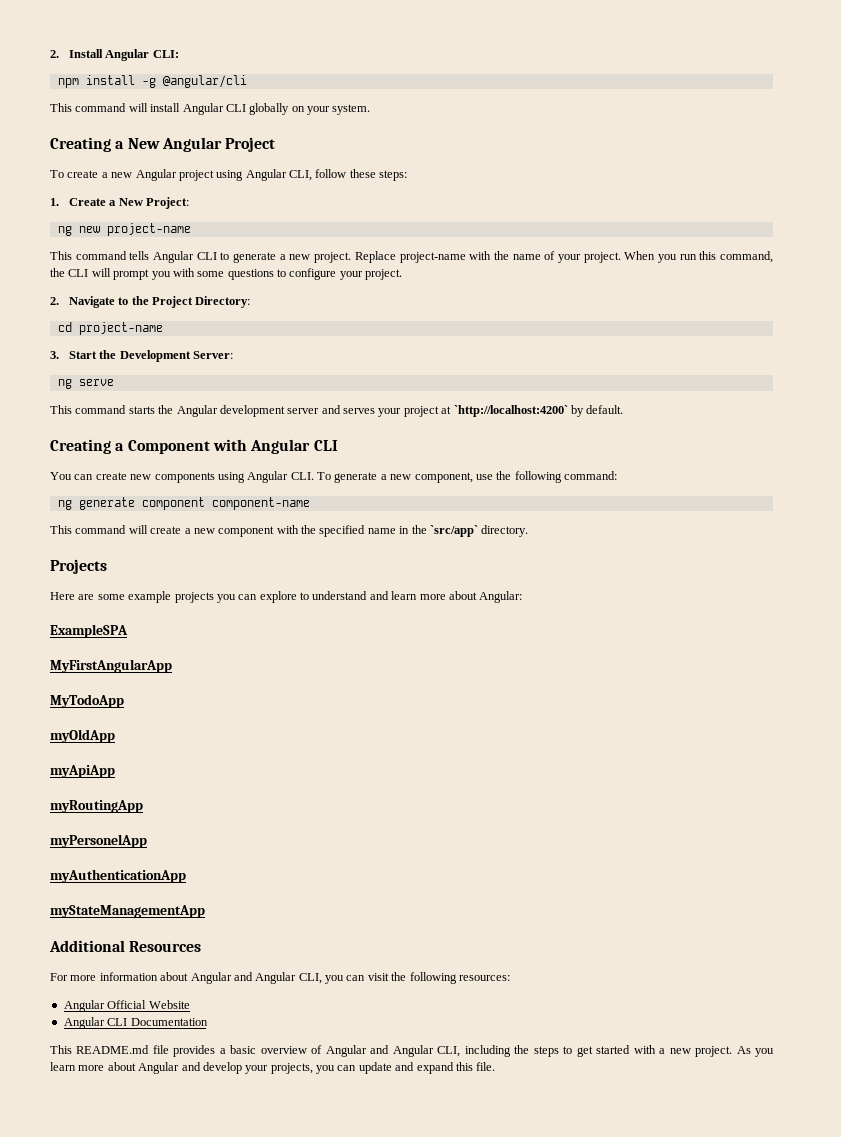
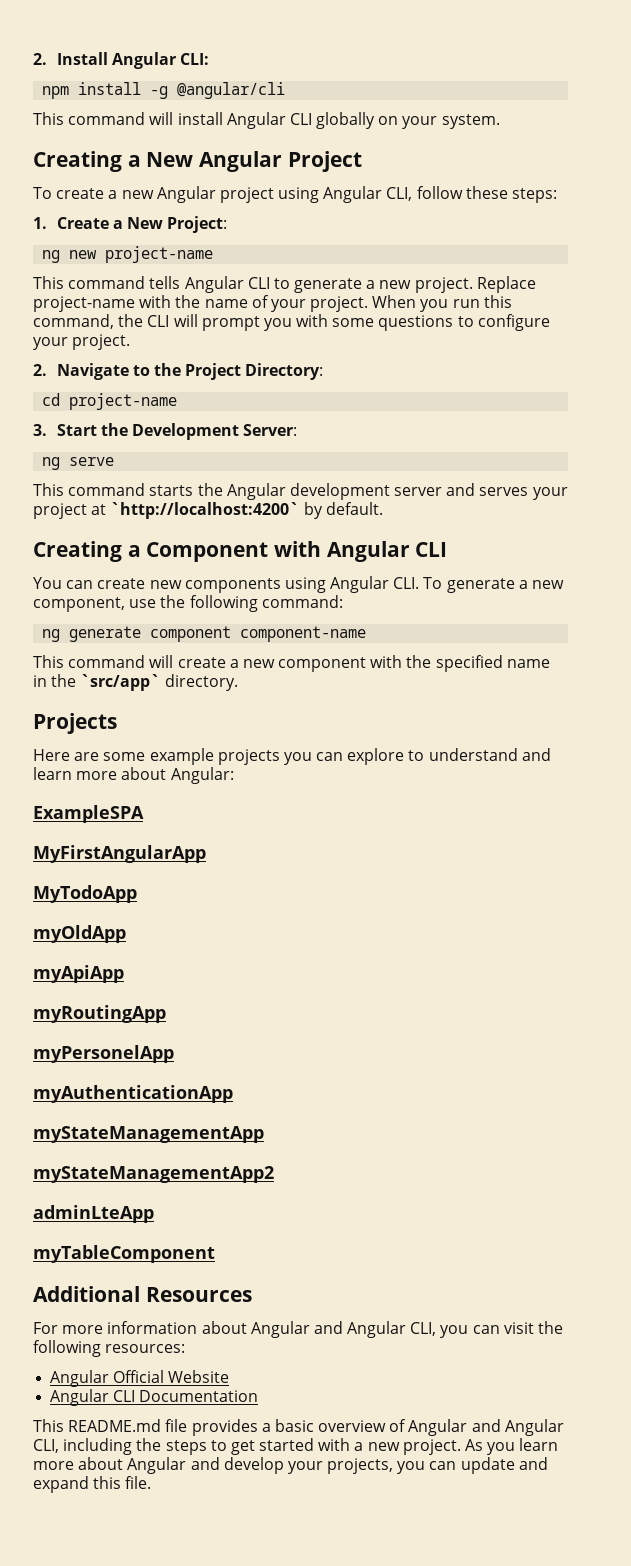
(205, 911) none -> [33,1166,274,1183] [33,1205,154,1223] [33,1245,215,1263] // myStateManagementApp2 // adminLteApp // myTableComponent

